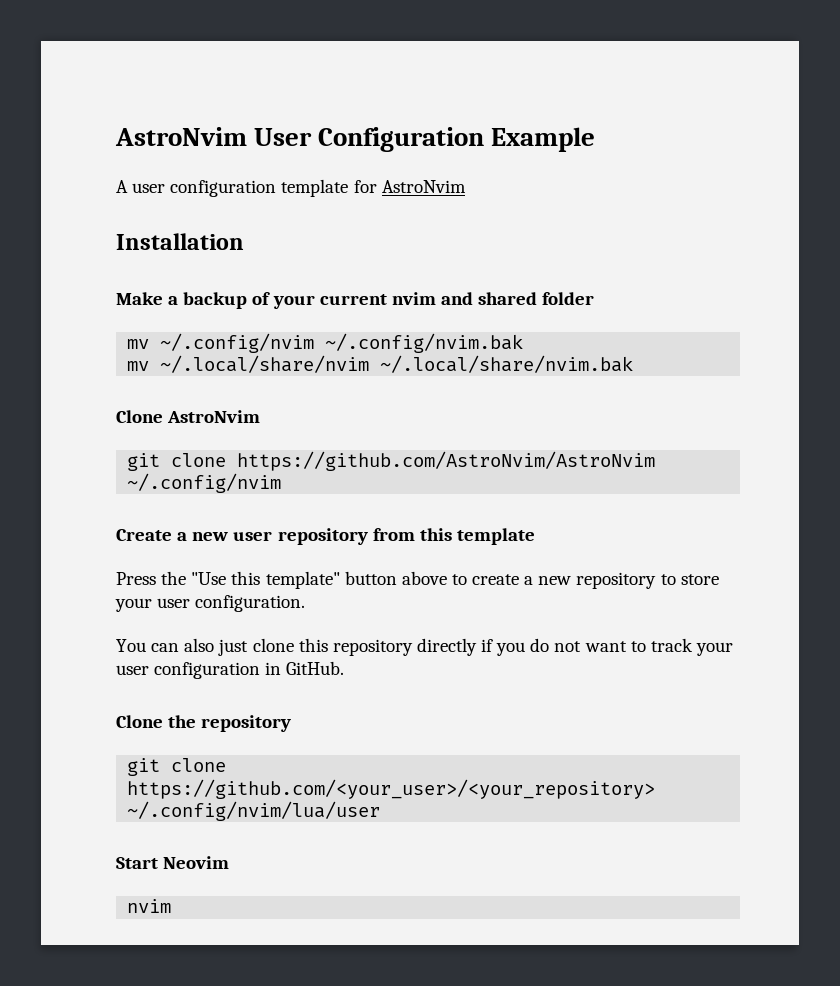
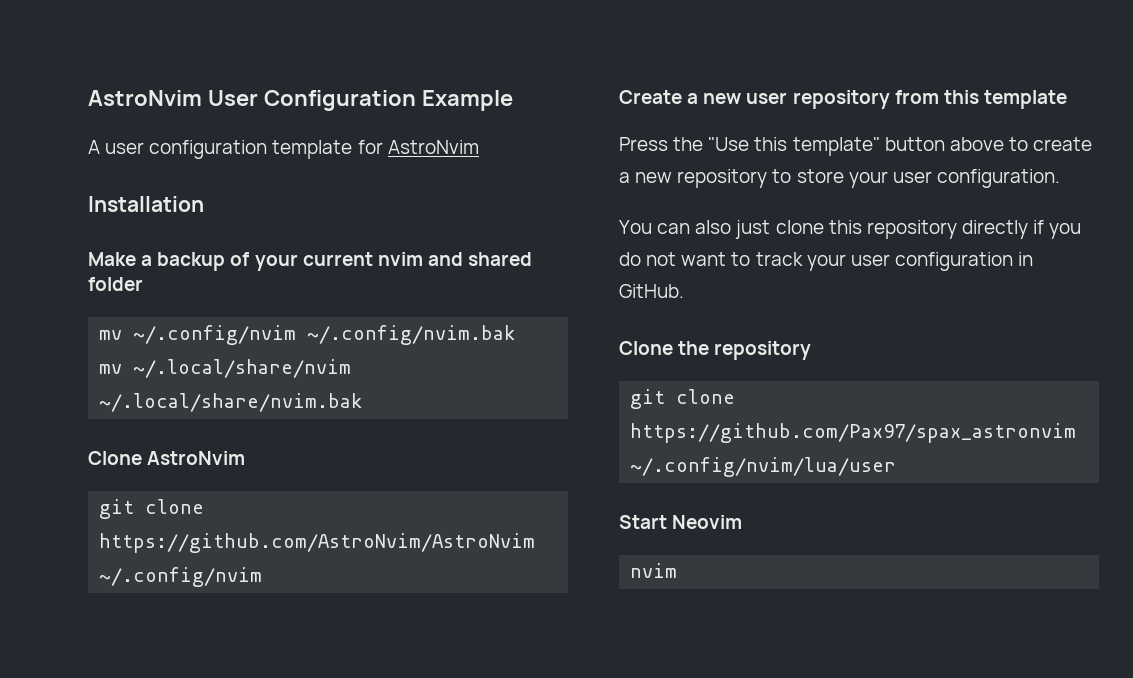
[127,779,656,799] https://github.com/<your_user>/<your_repository> -> [630,423,1077,443] https://github.com/Pax97/spax_astronvim

